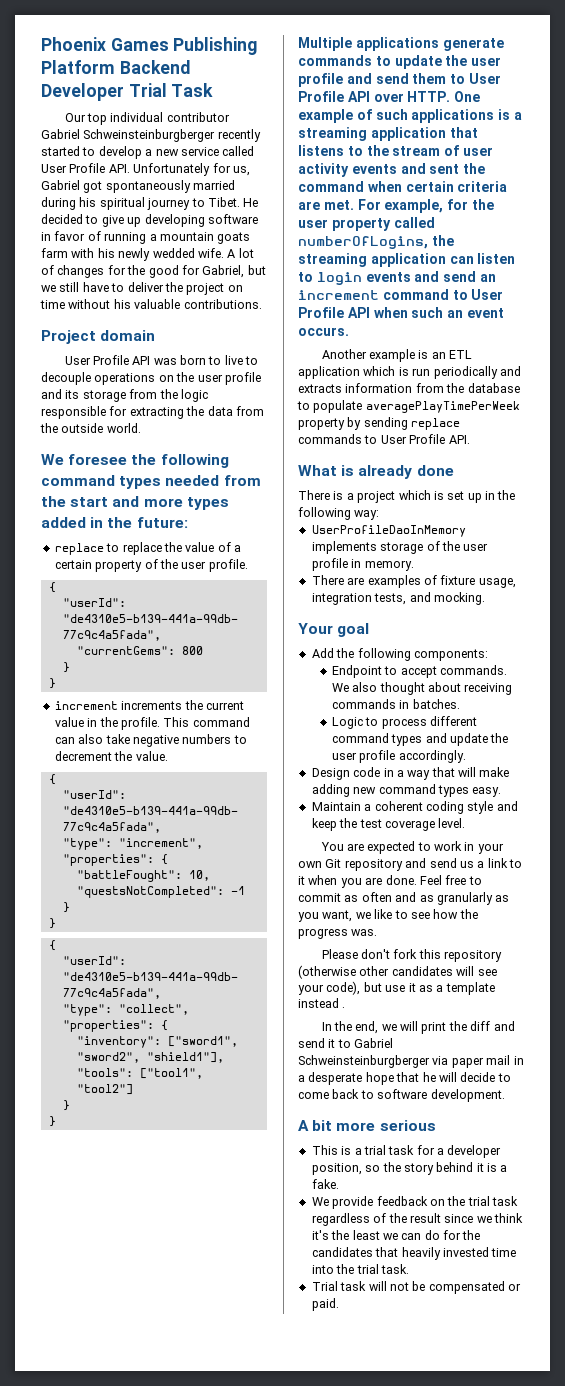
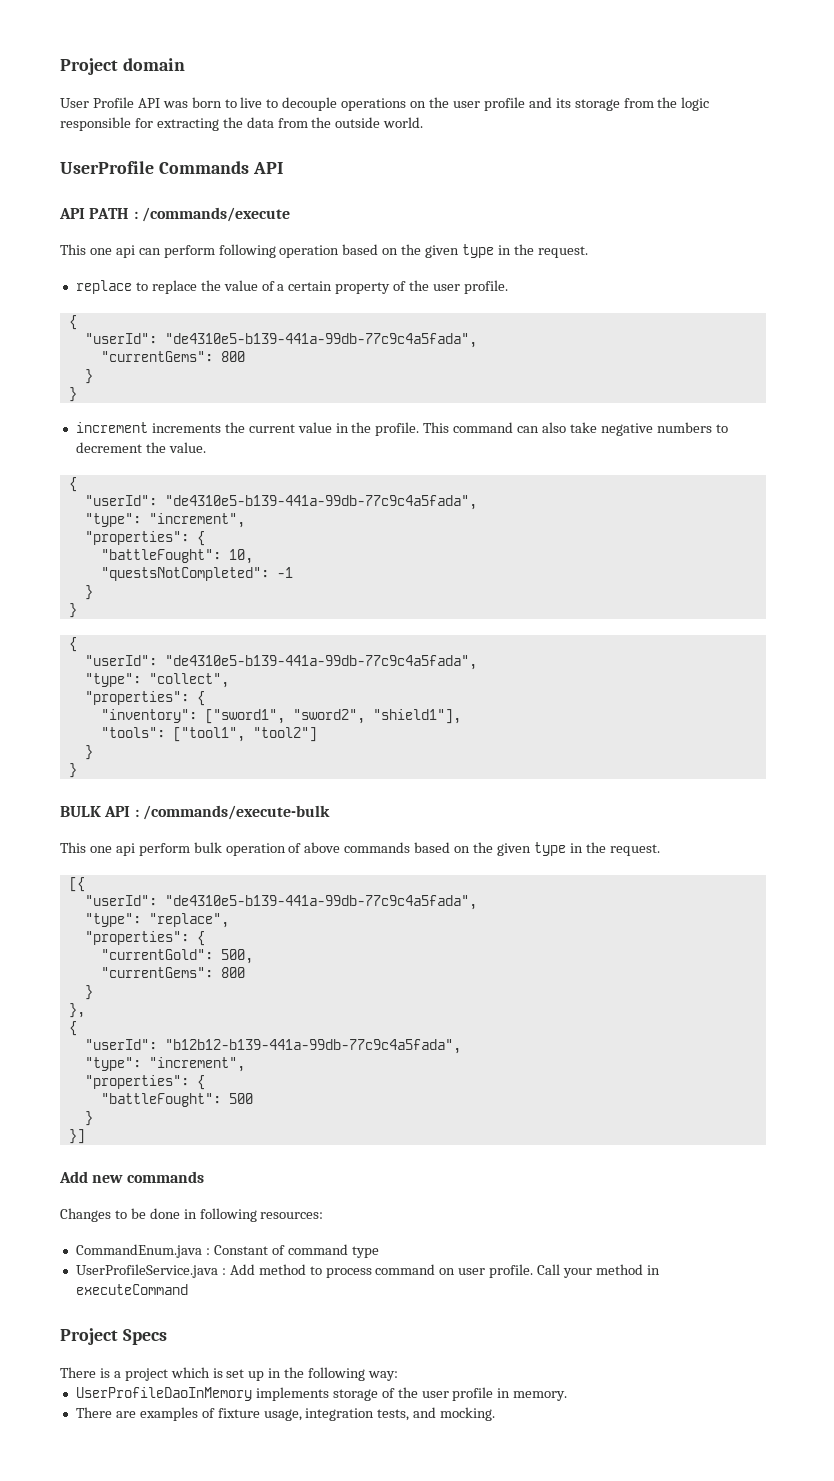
[41,37,258,55] [41,60,190,74] [41,83,214,101] [64,112,230,125] [41,129,261,142] [41,146,255,159] [41,163,250,176] [41,180,236,193] [41,197,259,210] [41,214,258,227] [41,231,251,244] [41,248,254,261] [41,265,266,278] [41,282,243,295] [40,299,262,309] Phoenix Games Publishing Platform Backend Developer Trial Task // Our top individual contributor Gabriel Schweinsteinburgberger recently started to develop a new service called User Profile API. Unfortunately for us, Gabriel got spontaneously married during his spiritual journey to Tibet. He decided to give up developing software in favor of running a mountain goats farm with his newly wedded wife. A lot of changes for the good for Gabriel, but we still have to deliver the project on time without his valuable contributions. // -> (60, 66) none
[41,454,229,468] [41,475,261,489] [41,496,229,510] [41,517,188,528] We foresee the following command types needed from the start and more types added in the future: -> [60,161,283,174] [59,207,290,222] [60,244,588,258] UserProfile Commands API // API PATH : /commands/execute // This one api can perform following operation based on the given type in the request.
[298,37,504,51] [298,55,502,69] [298,73,501,87] [298,91,481,102] [298,109,522,123] [298,127,478,141] [298,145,493,156] [298,163,486,177] [298,181,508,192] [298,199,494,213] [298,217,435,231] [298,235,454,249] [298,253,516,267] [298,271,496,285] [298,289,504,300] [298,307,504,318] [298,327,349,336] [321,349,473,362] [298,366,521,379] [298,383,520,393] [297,400,520,413] [298,417,461,430] [298,434,470,444] [298,465,454,479] Multiple applications generate commands to update the user profile and send them to User Profile API over HTTP. One example of such applications is a streaming application that listens to the stream of user activity events and sent the command when certain criteria are met. For example, for the user property called numberOfLogins, the streaming application can listen to login events and send an increment command to User Profile API when such an event occurs. // Another example is an ETL application which is run periodically and extracts information from the database to populate averagePlayTimePerWeek property by sending replace commands to User Profile API. // What is already done -> [60,805,330,820] [60,842,660,856] [68,877,85,892] [84,895,477,910] [84,913,229,928] [84,931,205,946] [100,949,253,964] [100,967,245,978] [84,985,93,1000] [68,1003,85,1018] [68,1021,77,1036] [84,1039,461,1054] [84,1057,245,1072] [84,1075,205,1090] [100,1093,253,1107] [84,1111,93,1126] [68,1129,85,1144] [59,1171,204,1183] [60,1208,324,1222] [75,1244,379,1258] [75,1264,660,1278] [75,1284,188,1295] [60,1328,167,1345] BULK API : /commands/execute-bulk // This one api perform bulk operation of above commands based on the given type in the request. // [{ // "userId": "de4310e5-b139-441a-99db-77c9c4a5fada", // "type": "replace", // "properties": { // "currentGold": 500, // "currentGems": 800 // } // }, // { // "userId": "b12b12-b139-441a-99db-77c9c4a5fada", // "type": "increment", // "properties": { // "battleFought": 500 // } // }] // Add new commands // Changes to be done in following resources: // CommandEnum.java : Constant of command type // UserProfileService.java : Add method to process command on user profile. Call your method in executeCommand // Project Specs
[298,623,370,637] [311,648,488,661] [331,665,508,678] [331,682,513,695] [331,699,460,709] [331,716,478,729] [331,733,509,746] [331,750,466,763] [311,767,510,780] [311,784,502,797] [311,801,518,814] [311,818,466,831] [320,841,504,854] [298,858,522,871] [298,875,482,888] [298,892,510,905] [298,909,478,922] [298,928,378,939] [321,949,503,962] [298,965,497,979] [298,981,495,995] [298,998,346,1008] [321,1021,515,1034] [298,1038,394,1048] [298,1055,524,1068] [298,1072,511,1085] [298,1089,505,1102] [298,1120,436,1131] [311,1145,502,1158] [311,1162,508,1175] [311,1179,339,1189] [311,1196,518,1209] [311,1213,523,1226] [311,1230,481,1240] [311,1247,517,1260] [311,1264,409,1274] [311,1281,521,1294] [311,1298,339,1311] // Your goal // Add the following components: // Endpoint to accept commands. We also thought about receiving commands in batches. // Logic to process different command types and update the user profile accordingly. // Design code in a way that will make adding new command types easy. // Maintain a coherent coding style and keep the test coverage level. // You are expected to work in your own Git repository and send us a link to it when you are done. Feel free to commit as often and as granularly as you want, we like to see how the progress was. // Please don't fork this repository (otherwise other candidates will see your code), but use it as a template instead . // In the end, we will print the diff and send it to Gabriel Schweinsteinburgberger via paper mail in a desperate hope that he will decide to come back to software development. // A bit more serious // This is a trial task for a developer position, so the story behind it is a fake. // We provide feedback on the trial task regardless of the result since we think it's the least we can do for the candidates that heavily invested time into the trial task. // Trial task will not be compensated or paid. -> (496, 1414) none

